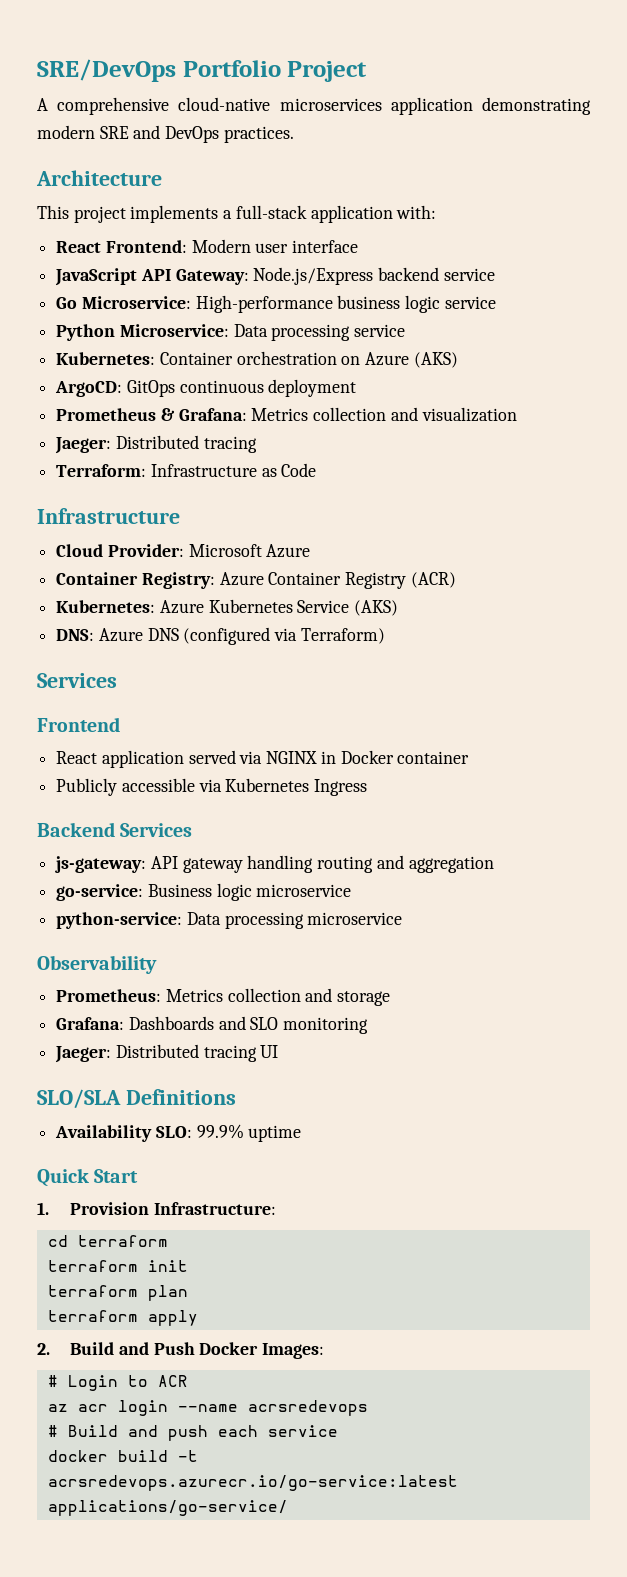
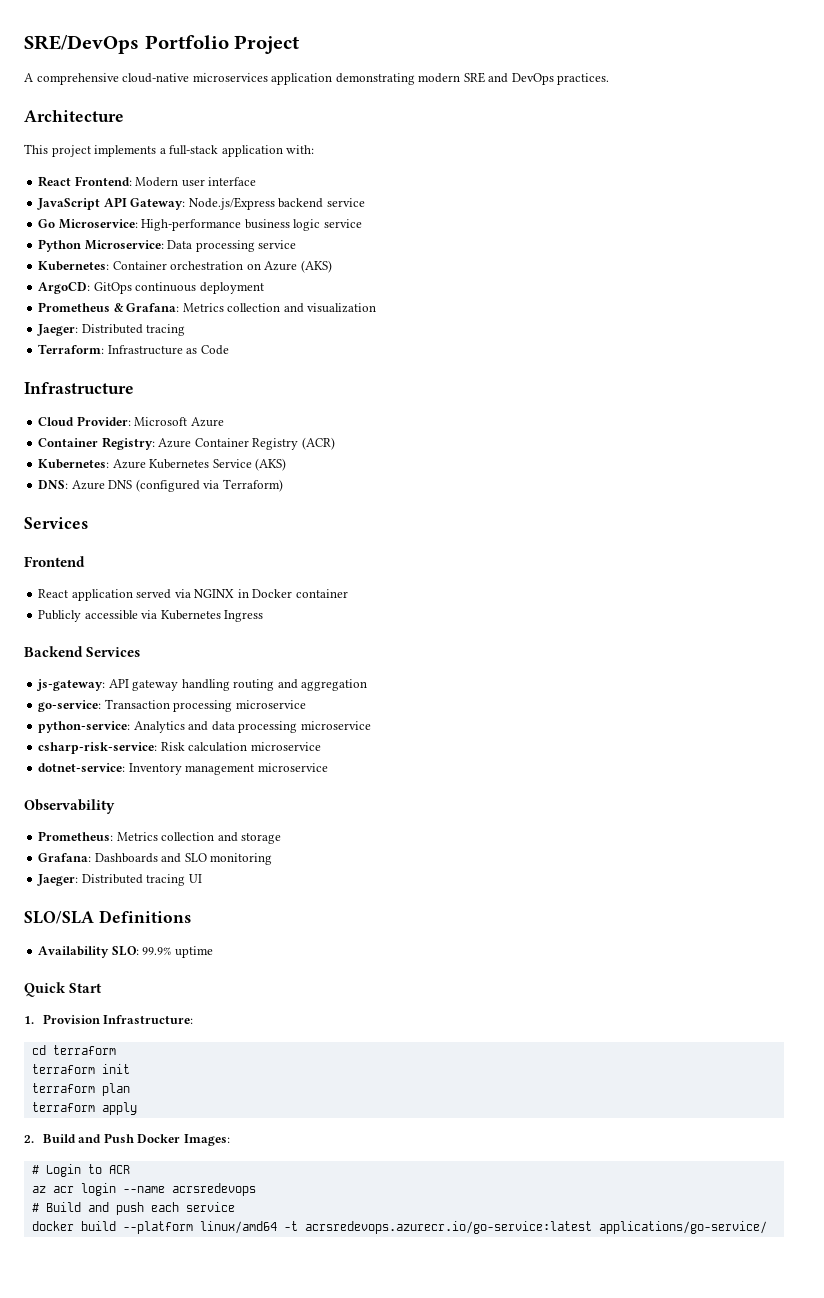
[147,883,252,901] Business logic -> [104,699,233,712] Transaction processing
[186,912,403,929] Data processing microservice -> [133,721,371,733] [38,742,321,754] [38,763,328,775] Analytics and data processing microservice // csharp-risk-service: Risk calculation microservice // dotnet-service: Inventory management microservice
(168, 1456) none -> [122,1221,277,1234] --platform linux/amd64

